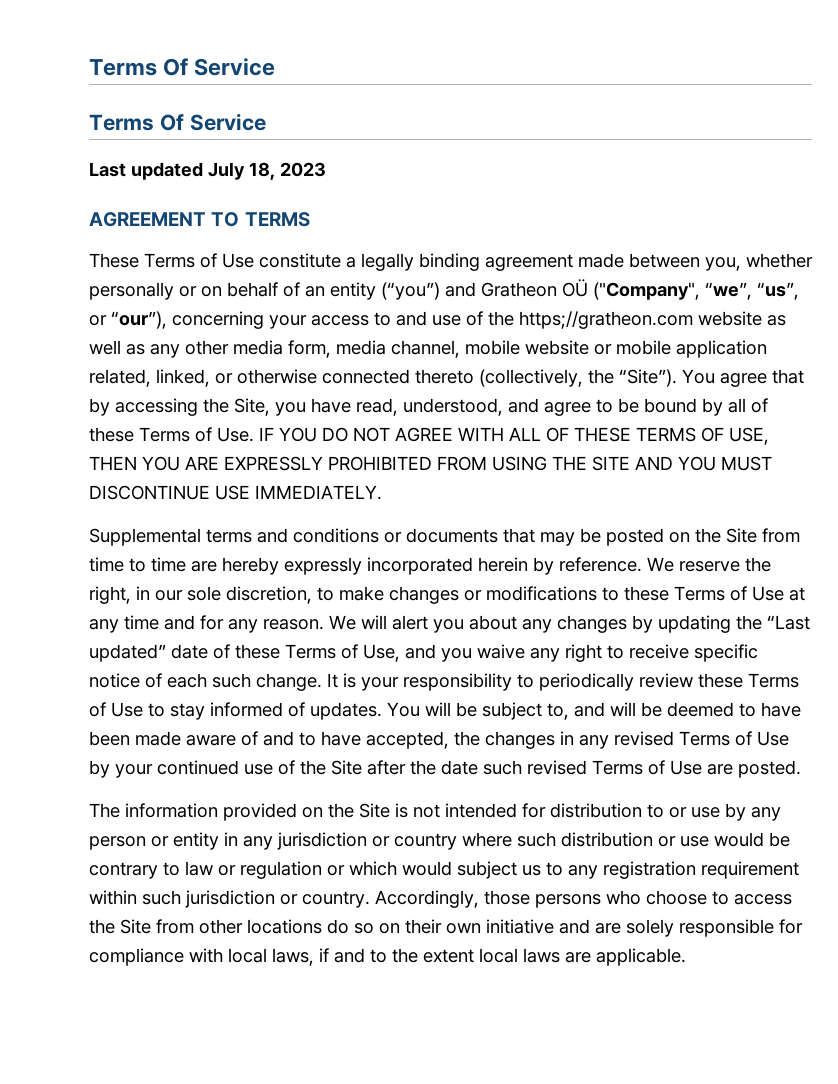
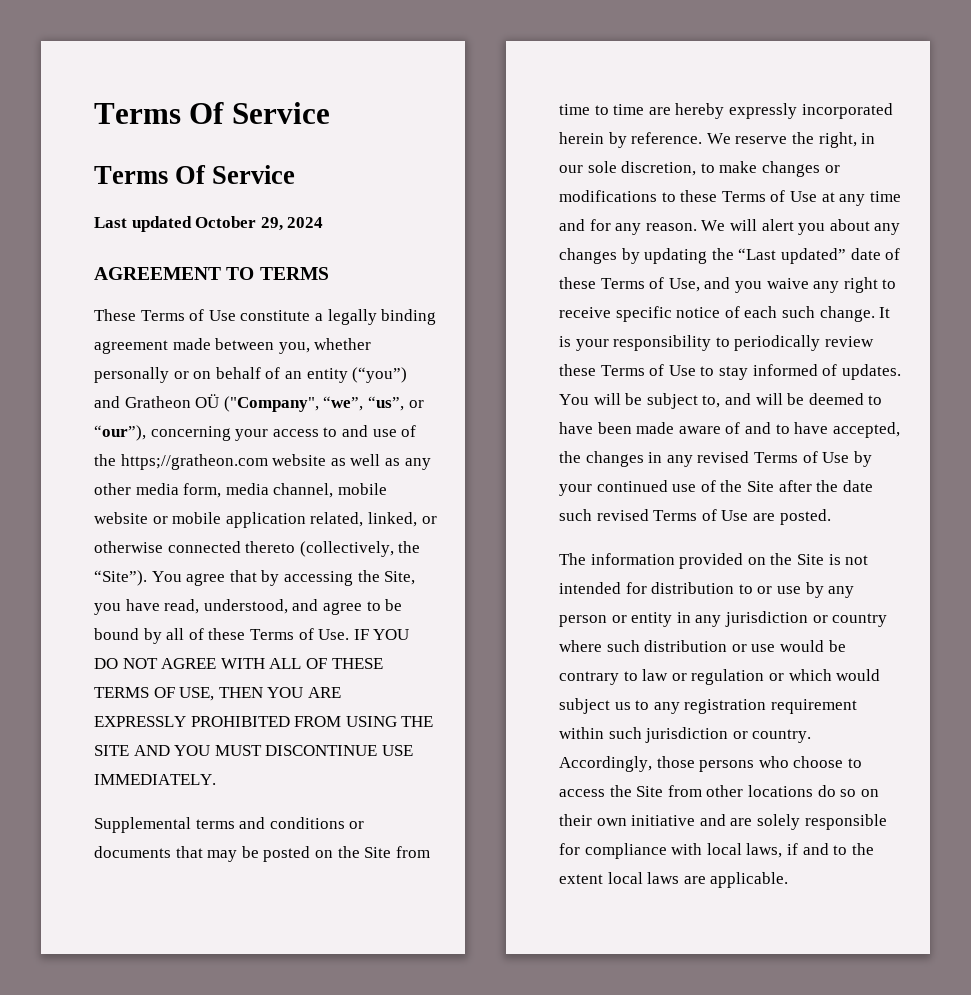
[208,162,326,180] July 18, 2023 -> [195,216,324,231] October 29, 2024

